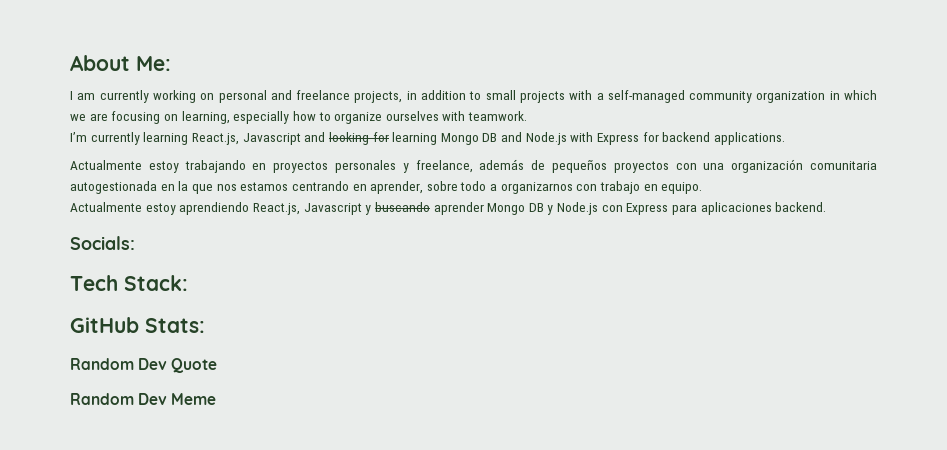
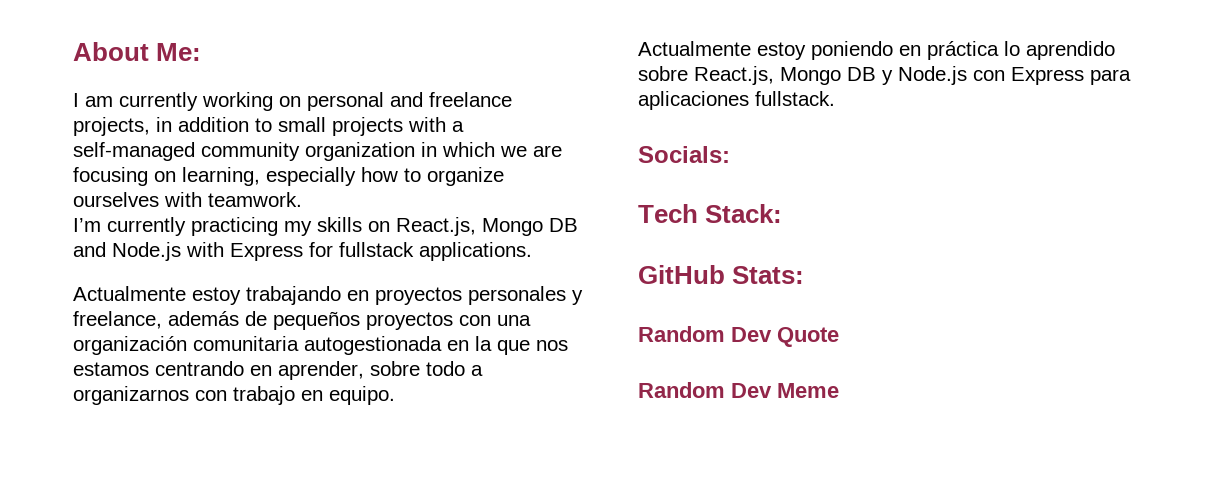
[143,132,438,145] learning React.js, Javascript and looking for learning -> [191,217,476,236] practicing my skills on React.js,
[662,132,711,142] backend -> [339,242,414,257] fullstack
[179,202,484,215] aprendiendo React.js, Javascript y buscando aprender -> [811,41,1115,60] [638,66,774,85] poniendo en práctica lo aprendido sobre React.js,
[775,202,827,212] backend. -> [755,91,835,106] fullstack.

